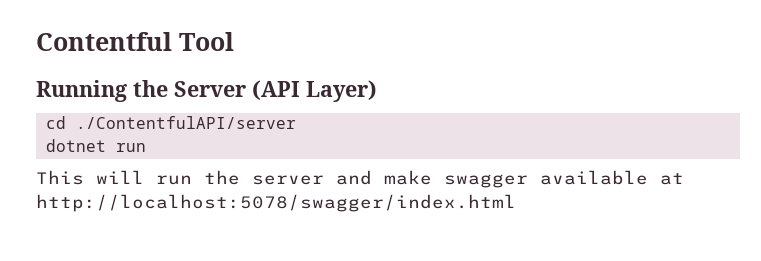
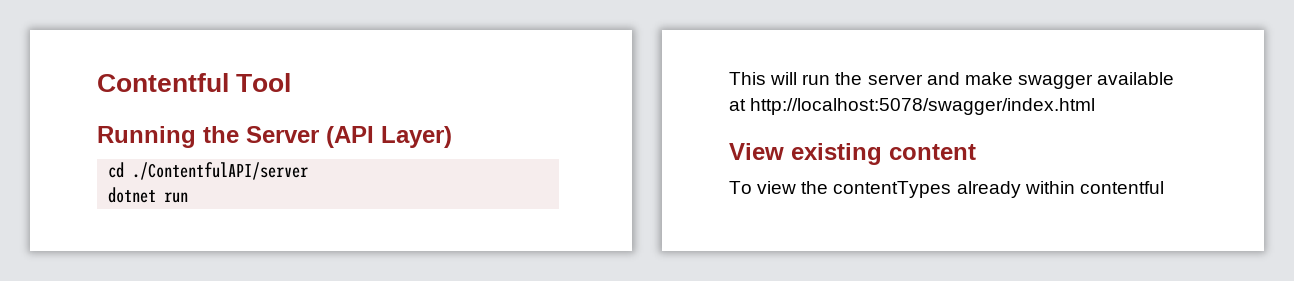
(516, 203) none -> [729,143,976,165] [729,181,1164,198] // View existing content // To view the contentTypes already within contentful

